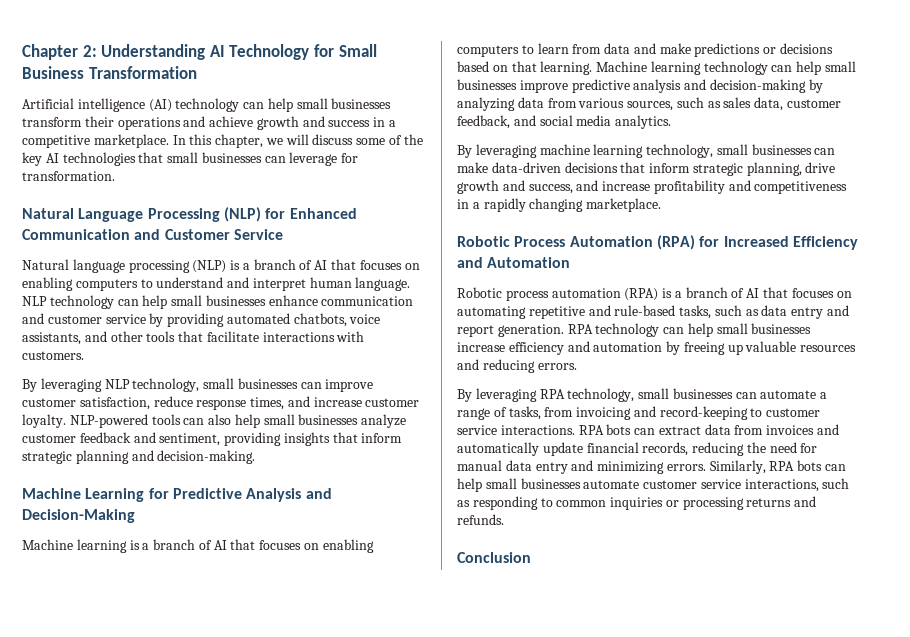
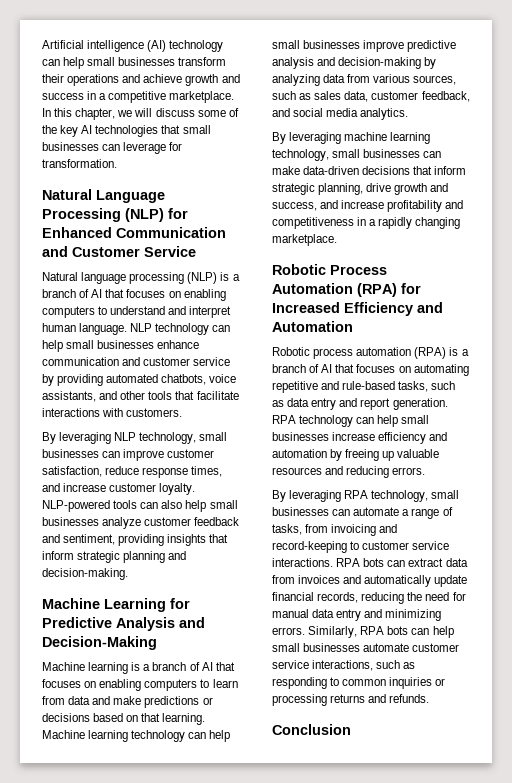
[22,44,377,60] [22,66,197,79] Chapter 2: Understanding AI Technology for Small Business Transformation // -> (42, 44) none

